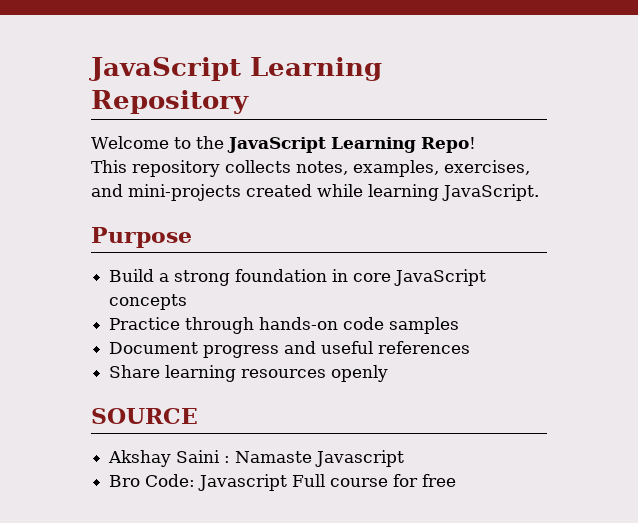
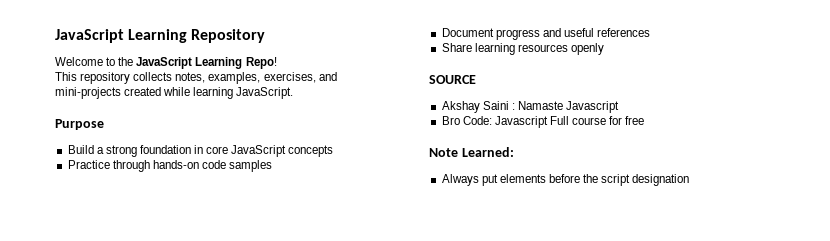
(457, 480) none -> [429,147,514,157] [441,174,690,186] // Note Learned: // Always put elements before the script designation

